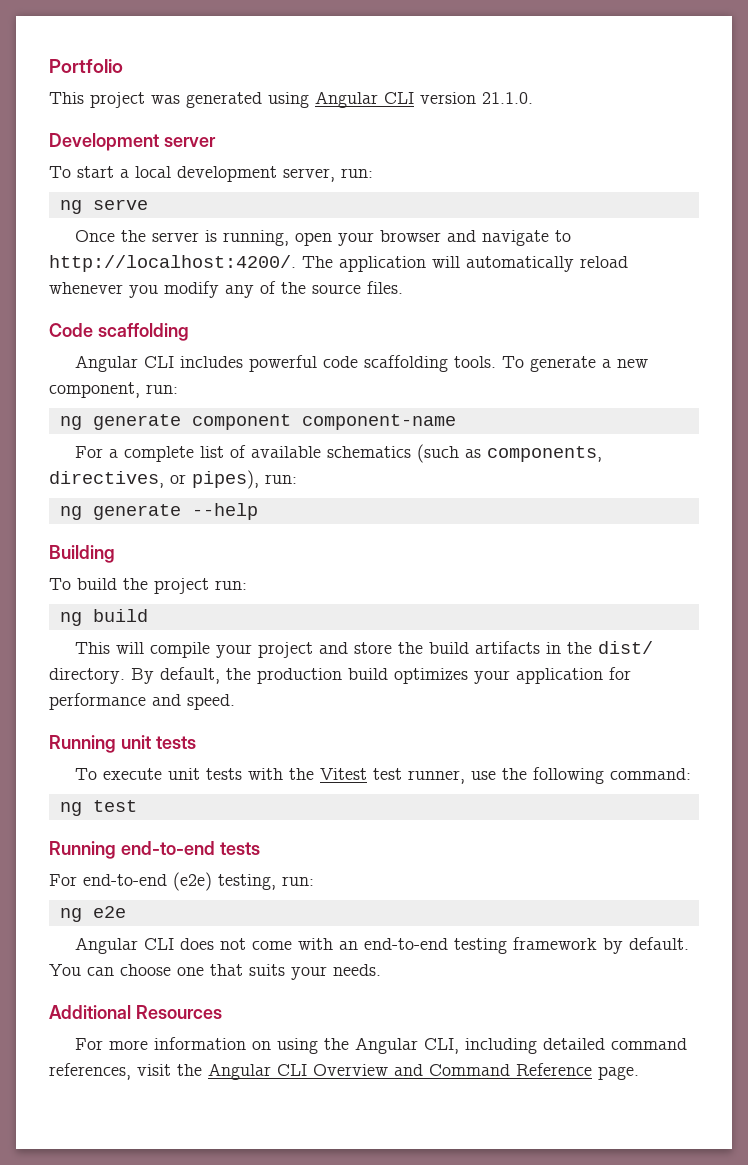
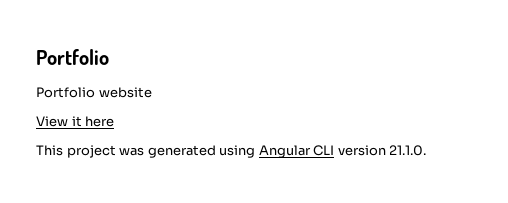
[49,59,123,73] Portfolio -> [36,49,109,65] [36,87,152,98] [36,116,115,127] Portfolio // Portfolio website // View it here
[49,133,216,151] [49,166,373,182] [59,199,148,214] [75,230,572,246] [49,255,628,272] [49,281,403,298] [49,323,189,341] [75,355,649,372] [49,382,178,398] [59,414,456,430] [75,444,603,463] [49,470,297,489] [59,503,258,520] [49,545,115,563] [49,578,247,594] [59,609,148,626] [75,641,654,658] [49,667,631,684] [49,693,235,710] [49,735,196,753] [75,767,692,784] [59,800,137,816] [49,841,260,859] [49,872,314,891] [59,906,126,922] [75,937,690,954] [49,964,381,980] [49,1005,222,1019] [75,1037,688,1054] [49,1063,639,1080] // Development server // To start a local development server, run: // ng serve // Once the server is running, open your browser and navigate to http://localhost:4200/. The application will automatically reload whenever you modify any of the source files. // Code scaffolding // Angular CLI includes powerful code scaffolding tools. To generate a new component, run: // ng generate component component-name // For a complete list of available schematics (such as components, directives, or pipes), run: // ng generate --help // Building // To build the project run: // ng build // This will compile your project and store the build artifacts in the dist/ directory. By default, the production build optimizes your application for performance and speed. // Running unit tests // To execute unit tests with the Vitest test runner, use the following command: // ng test // Running end-to-end tests // For end-to-end (e2e) testing, run: // ng e2e // Angular CLI does not come with an end-to-end testing framework by default. You can choose one that suits your needs. // Additional Resources // For more information on using the Angular CLI, including detailed command references, visit the Angular CLI Overview and Command Reference page. -> (427, 150) none

